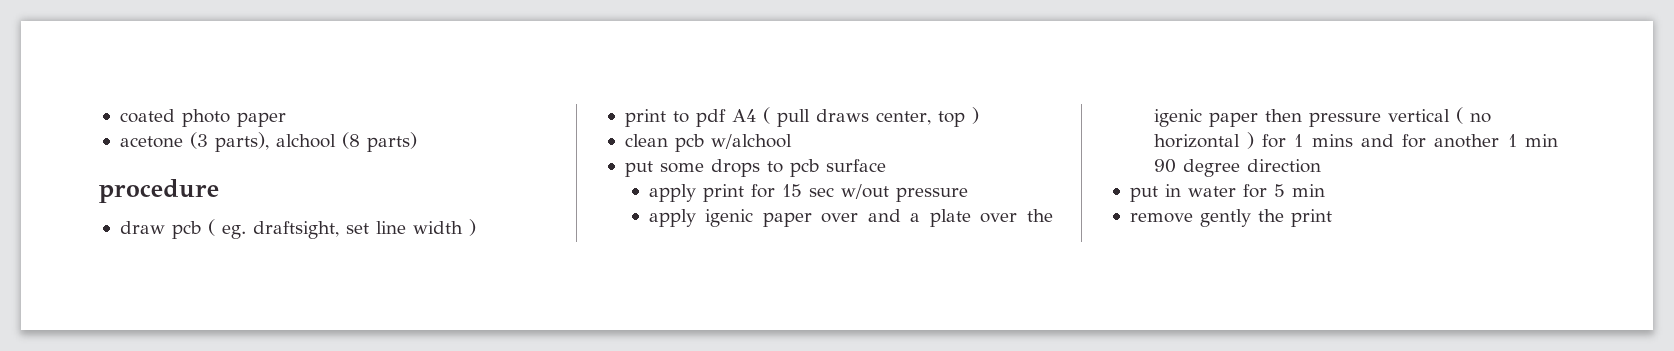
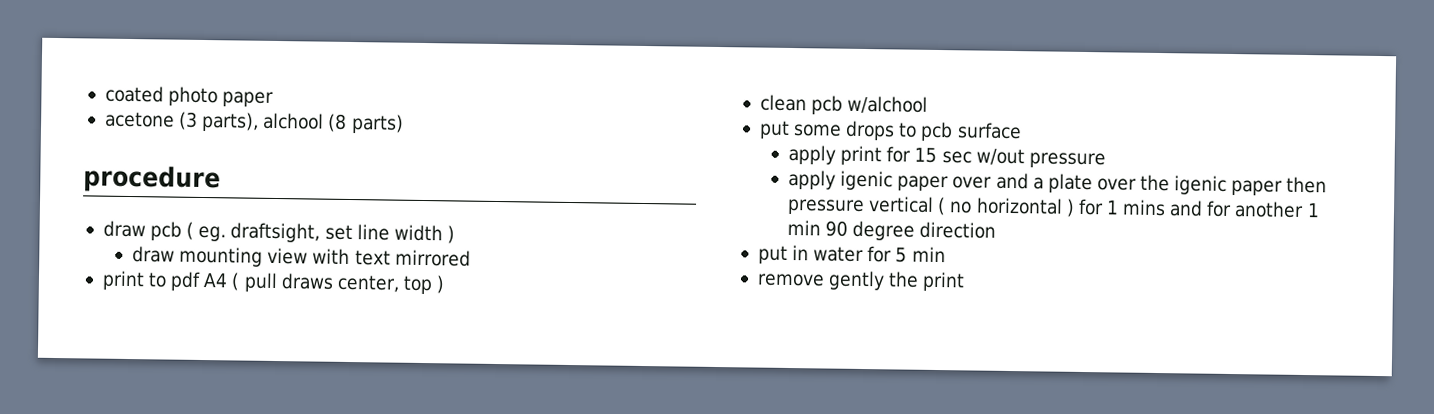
(476, 227) none -> [132,246,471,267] // draw mounting view with text mirrored

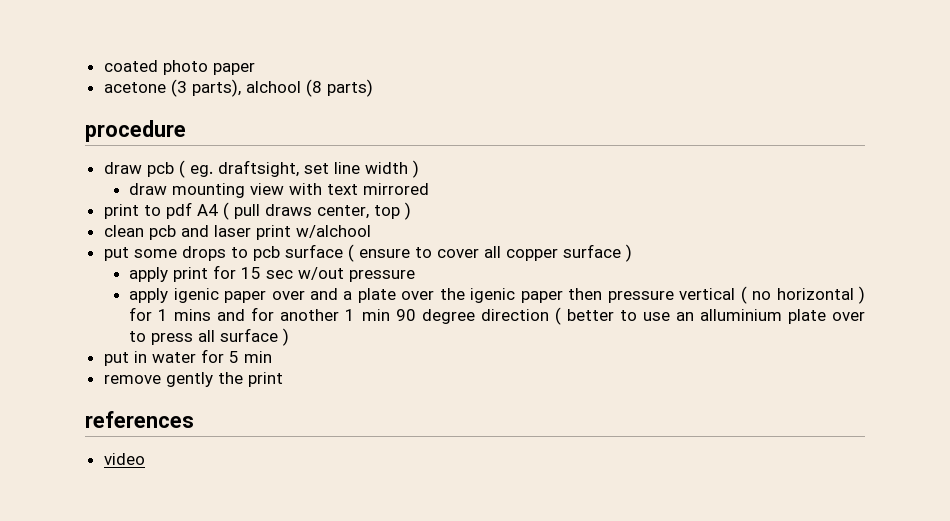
(844, 105) none -> [180,225,291,240] and laser print
(1022, 131) none -> [347,244,632,262] ( ensure to cover all copper surface )
(997, 230) none -> [554,307,866,325] [129,328,290,346] ( better to use an alluminium plate over to press all surface )
(966, 281) none -> [85,411,194,428] [103,453,145,465] // references // video

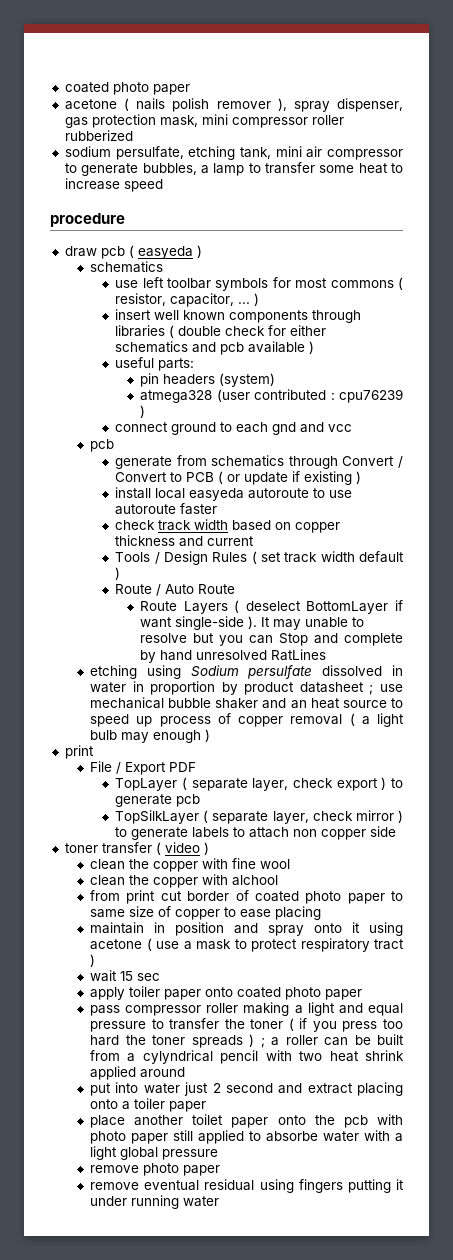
[170,79,373,97] [85,120,186,142] [103,160,419,178] [129,183,430,198] [103,202,411,220] [103,225,371,240] [103,244,632,262] [129,265,345,282] (3 parts), alchool (8 parts) // procedure // draw pcb ( eg. draftsight, set line width ) // draw mounting view with text mirrored // print to pdf A4 ( pull draws center, top ) // clean pcb and laser print w/alchool // put some drops to pcb surface ( ensure to cover all copper surface ) // apply print for 15 sec w/out -> [124,98,403,112] [64,114,344,128] [64,130,133,141] [64,146,403,160] [64,162,404,176] [64,178,163,192] [50,213,125,227] [64,245,202,259] [89,261,163,273] [115,277,403,291] [115,293,260,307] [115,309,362,323] [115,325,327,338] [115,341,315,355] [115,357,195,371] [140,373,276,387] [140,389,403,403] [140,405,146,418] [115,422,353,435] [89,439,114,452] [115,455,404,469] [115,471,362,485] [115,487,353,501] [115,503,218,515] [115,519,341,533] [115,535,255,547] [115,551,404,565] [115,567,121,580] [115,584,236,596] [140,600,403,614] [140,616,365,630] [140,633,403,646] [140,649,327,663] [89,665,403,679] [89,681,403,695] [89,697,403,709] [89,713,404,727] [89,729,210,743] [64,745,94,759] [89,761,196,775] [115,777,404,791] [115,794,201,807] [115,810,404,824] [115,826,397,840] [64,842,209,855] [89,858,290,872] [89,874,278,888] [89,890,403,904] [89,906,321,920] [89,922,403,936] [89,938,404,952] [89,954,95,967] [89,970,160,982] [89,986,362,1000] [89,1002,403,1016] [89,1018,403,1032] [89,1034,405,1048] [89,1050,404,1064] [89,1066,185,1080] [89,1082,403,1096] [89,1098,206,1112] [89,1114,403,1128] [89,1130,403,1144] [89,1146,158,1160] ( nails polish remover ), spray dispenser, gas protection mask, mini compressor roller rubberized // sodium persulfate, etching tank, mini air compressor to generate bubbles, a lamp to transfer some heat to increase speed // procedure // draw pcb ( easyeda ) // schematics // use left toolbar symbols for most commons ( resistor, capacitor, ... ) // insert well known components through libraries ( double check for either schematics and pcb available ) // useful parts: // pin headers (system) // atmega328 (user contributed : cpu76239 ) // connect ground to each gnd and vcc // pcb // generate from schematics through Convert / Convert to PCB ( or update if existing ) // install local easyeda autoroute to use autoroute faster // check track width based on copper thickness and current // Tools / Design Rules ( set track width default ) // Route / Auto Route // Route Layers ( deselect BottomLayer if want single-side ). It may unable to resolve but you can Stop and complete by hand unresolved RatLines // etching using Sodium persulfate dissolved in water in proportion by product datasheet ; use mechanical bubble shaker and an heat source to speed up process of copper removal ( a light bulb may enough ) // print // File / Export PDF // TopLayer ( separate layer, check export ) to generate pcb // TopSilkLayer ( separate layer, check mirror ) to generate labels to attach non copper side // toner transfer ( video ) // clean the copper with fine wool // clean the copper with alchool // from print cut border of coated photo paper to same size of copper to ease placing // maintain in position and spray onto it using acetone ( use a mask to protect respiratory tract ) // wait 15 sec // apply toiler paper onto coated photo paper // pass compressor roller making a light and equal pressure to transfer the toner ( if you press too hard the toner spreads ) ; a roller can be built from a cylyndrical pencil with two heat shrink applied around // put into water just 2 second and extract placing onto a toiler paper // place another toilet paper onto the pcb with photo paper still applied to absorbe water with a light global
[129,286,865,304] [129,307,866,325] [129,328,290,346] [103,349,272,366] [103,372,283,387] [85,411,194,428] [103,453,145,465] apply igenic paper over and a plate over the igenic paper then pressure vertical ( no horizontal ) for 1 mins and for another 1 min 90 degree direction ( better to use an alluminium plate over to press all surface ) // put in water for 5 min // remove gently the print // references // video -> [89,1163,220,1176] [89,1179,405,1193] [89,1195,219,1209] remove photo paper // remove eventual residual using fingers putting it under running water

